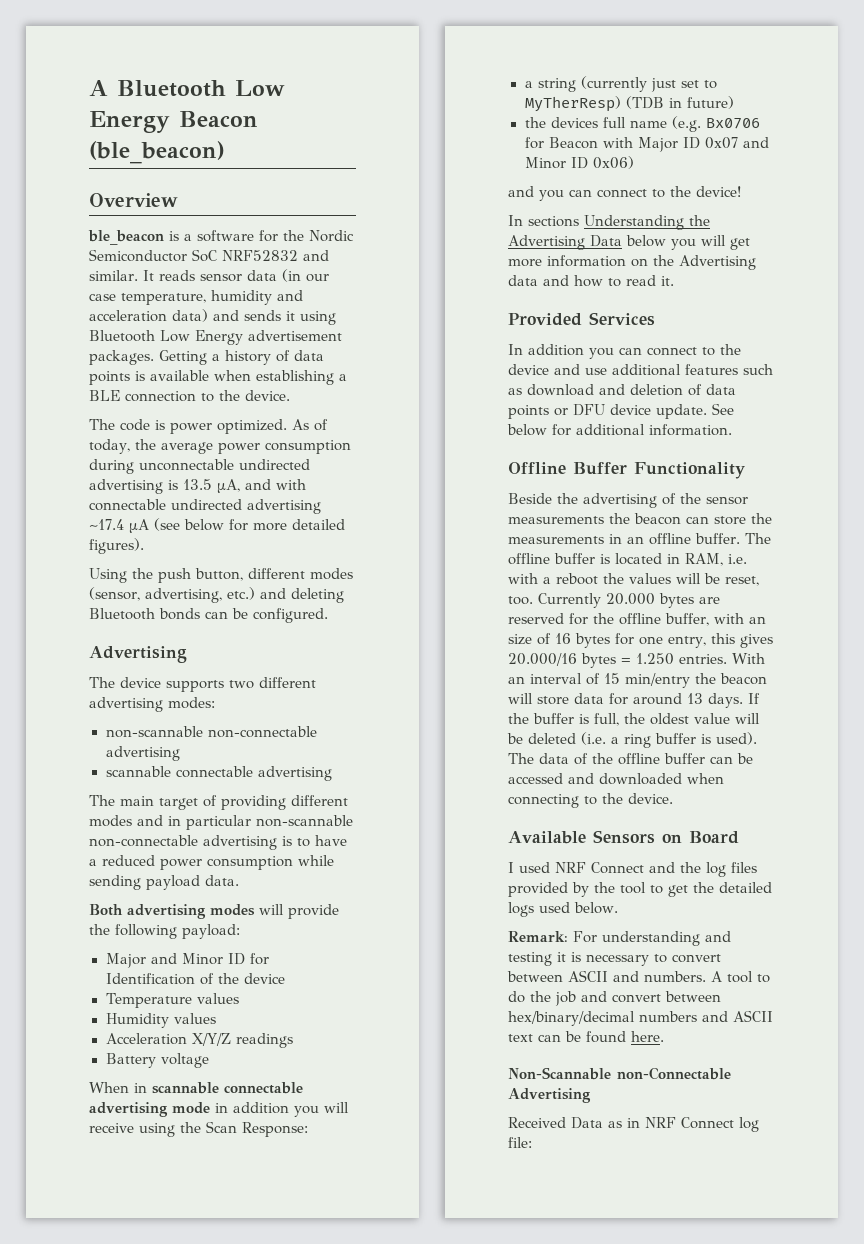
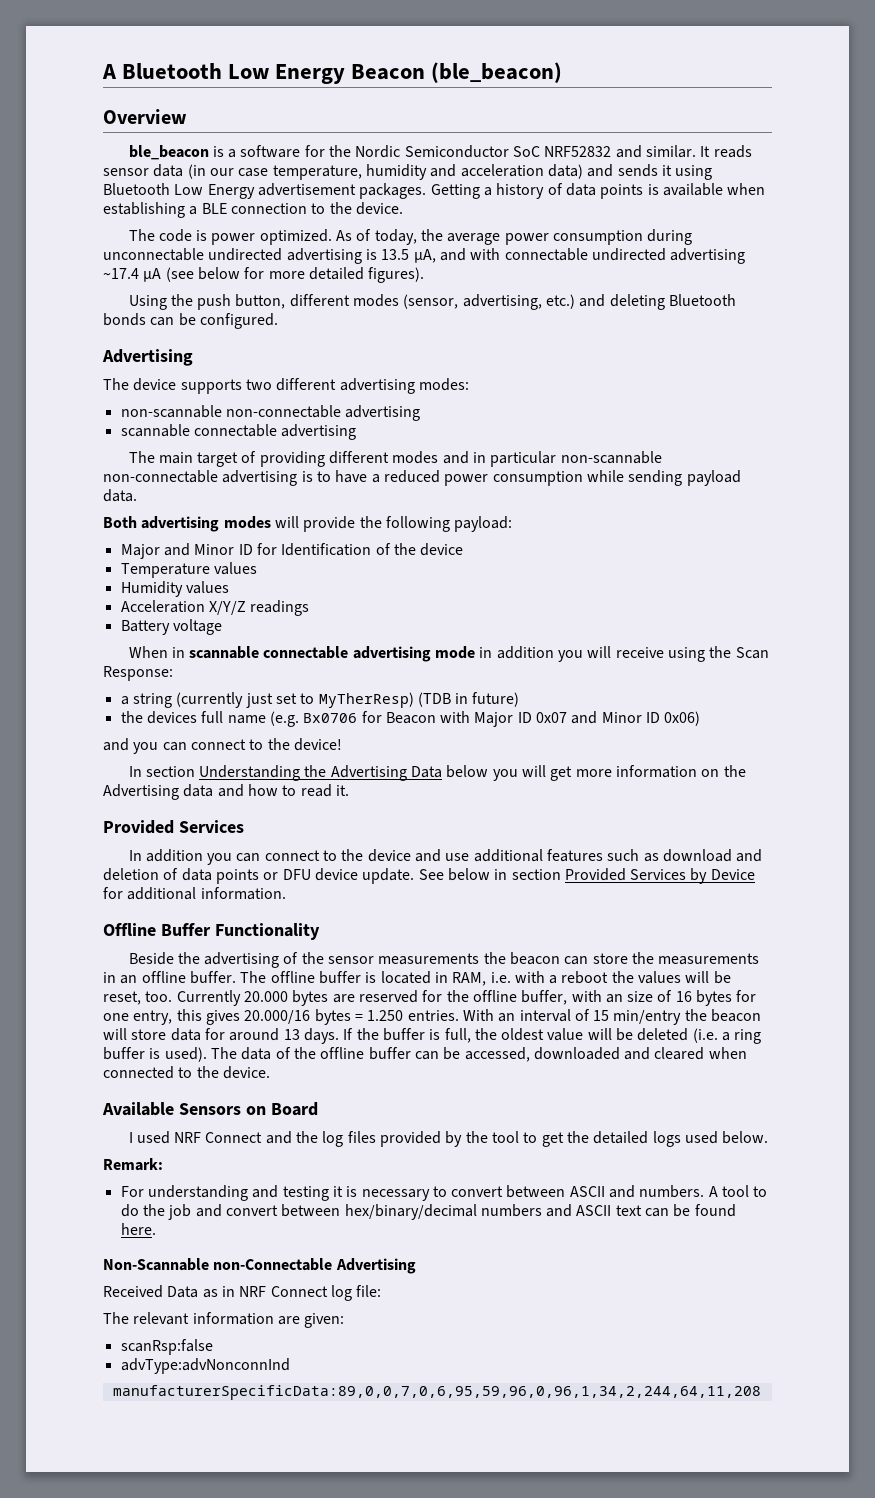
[528,216,579,227] sections -> [145,766,195,777] section
(547, 430) none -> [494,868,755,884] in section Provided Services by Device
[508,773,724,785] [508,794,579,808] accessed and downloaded when connecting -> [464,1047,747,1062] [103,1066,174,1079] accessed, downloaded and cleared when connected
(568, 936) none -> (163, 1164) //
(532, 1142) none -> [103,1312,345,1328] [120,1339,213,1355] [120,1358,290,1374] [112,1385,761,1400] // The relevant information are given: // scanRsp:false // advType:advNonconnInd // manufacturerSpecificData:89,0,0,7,0,6,95,59,96,0,96,1,34,2,244,64,11,208

